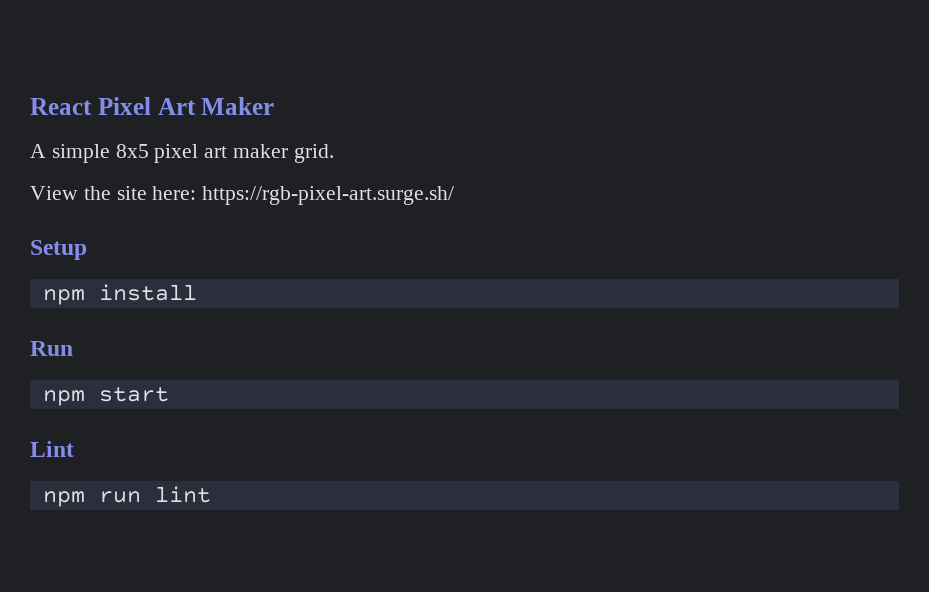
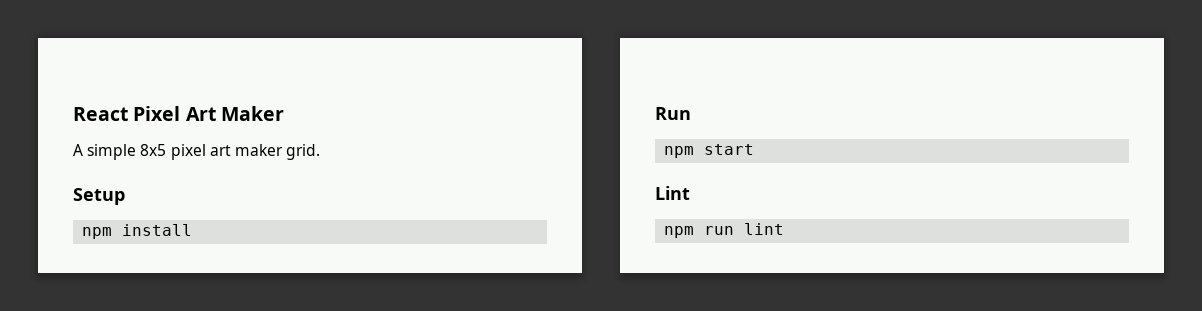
[30,186,455,205] // View the site here: https://rgb-pixel-art.surge.sh/ -> (321, 152) none

